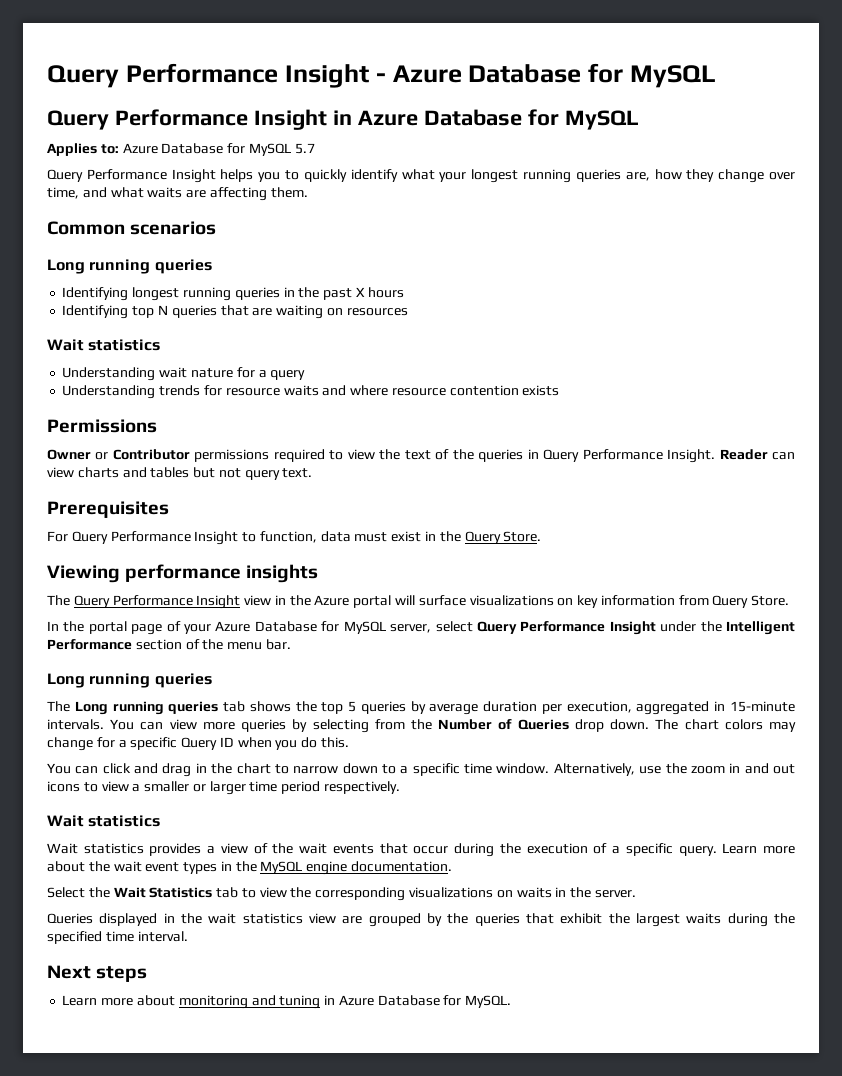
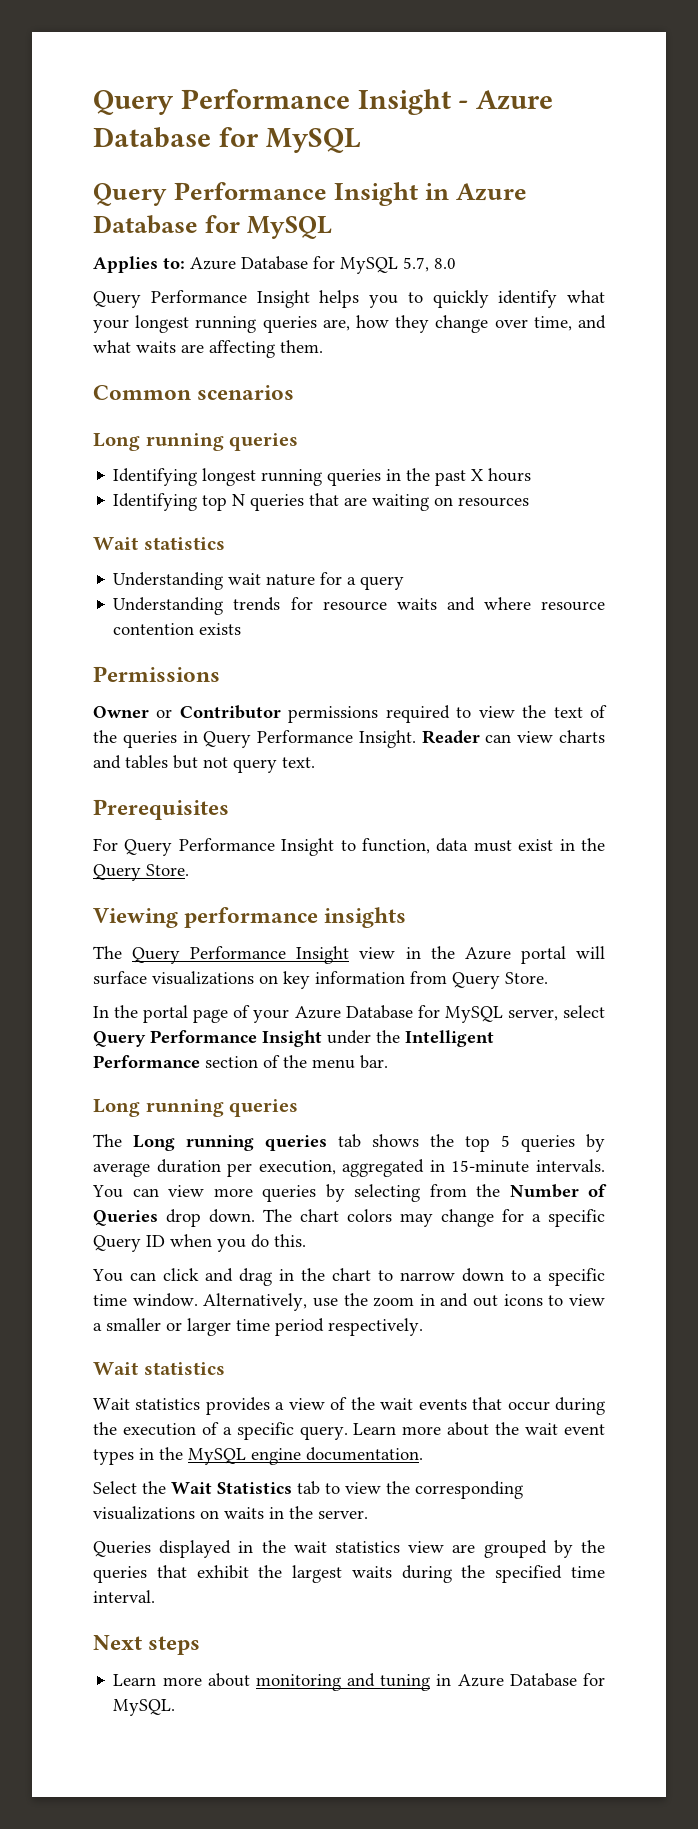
[294,143,315,154] 5.7 -> [403,257,456,272] 5.7, 8.0

